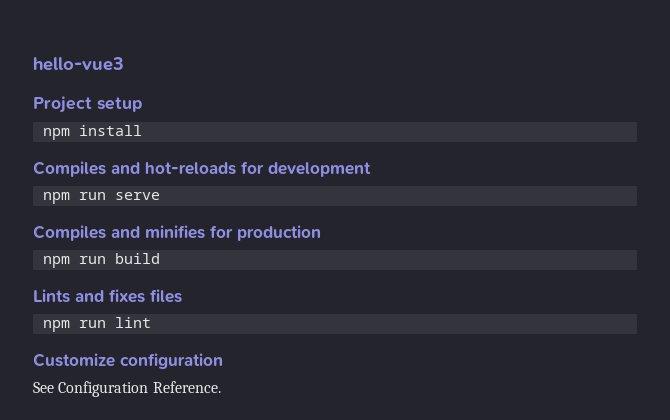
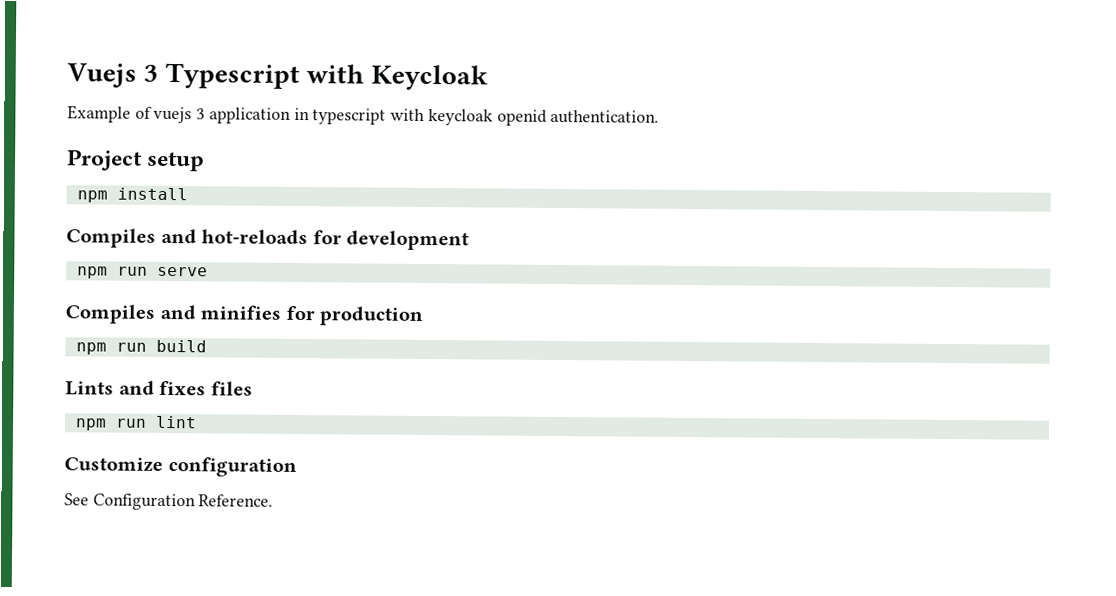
[33,57,124,71] hello-vue3 -> [67,62,488,91] [67,105,660,126] Vuejs 3 Typescript with Keycloak // Example of vuejs 3 application in typescript with keycloak openid authentication.

